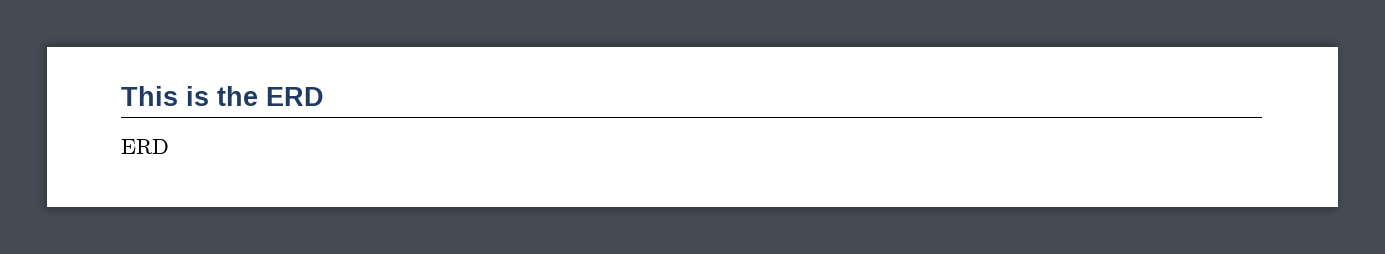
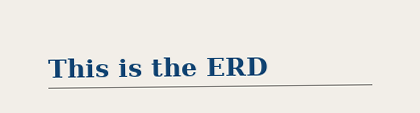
[121,139,169,154] // ERD -> (269, 67) none

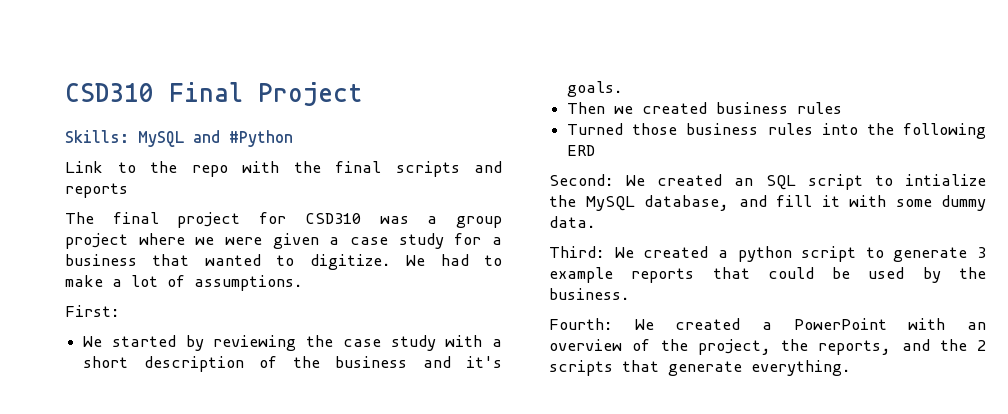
[48,57,269,78] This is the ERD -> [65,82,363,106] [65,130,293,147] [65,161,502,177] [65,183,128,198] [65,212,503,228] [65,233,503,249] [65,254,502,270] [65,275,303,291] [65,305,120,317] [83,335,502,351] [83,356,503,372] [567,81,624,97] [567,102,843,114] [567,123,986,139] [567,145,596,156] [549,174,986,190] [549,195,986,211] [549,216,596,228] [549,246,986,262] [549,267,986,283] [549,288,630,300] [549,318,986,330] [549,339,986,355] [549,360,851,376] CSD310 Final Project // Skills: MySQL and #Python // Link to the repo with the final scripts and reports // The final project for CSD310 was a group project where we were given a case study for a business that wanted to digitize. We had to make a lot of assumptions. // First: // We started by reviewing the case study with a short description of the business and it's goals. // Then we created business rules // Turned those business rules into the following ERD // Second: We created an SQL script to intialize the MySQL database, and fill it with some dummy data. // Third: We created a python script to generate 3 example reports that could be used by the business. // Fourth: We created a PowerPoint with an overview of the project, the reports, and the 2 scripts that generate everything.

